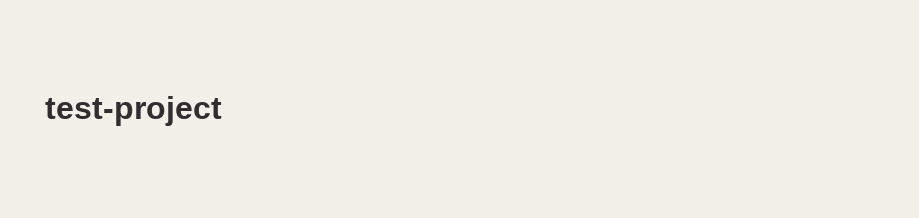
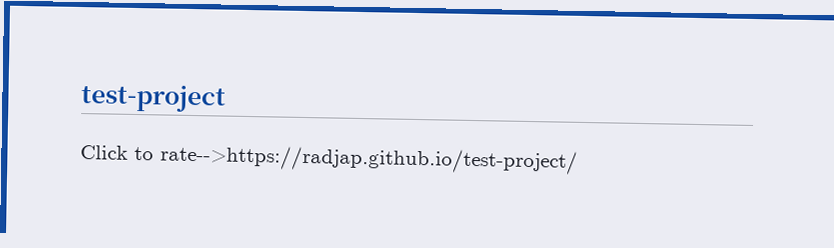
(222, 111) none -> [80,144,578,175] // Click to rate-->https://radjap.github.io/test-project/

